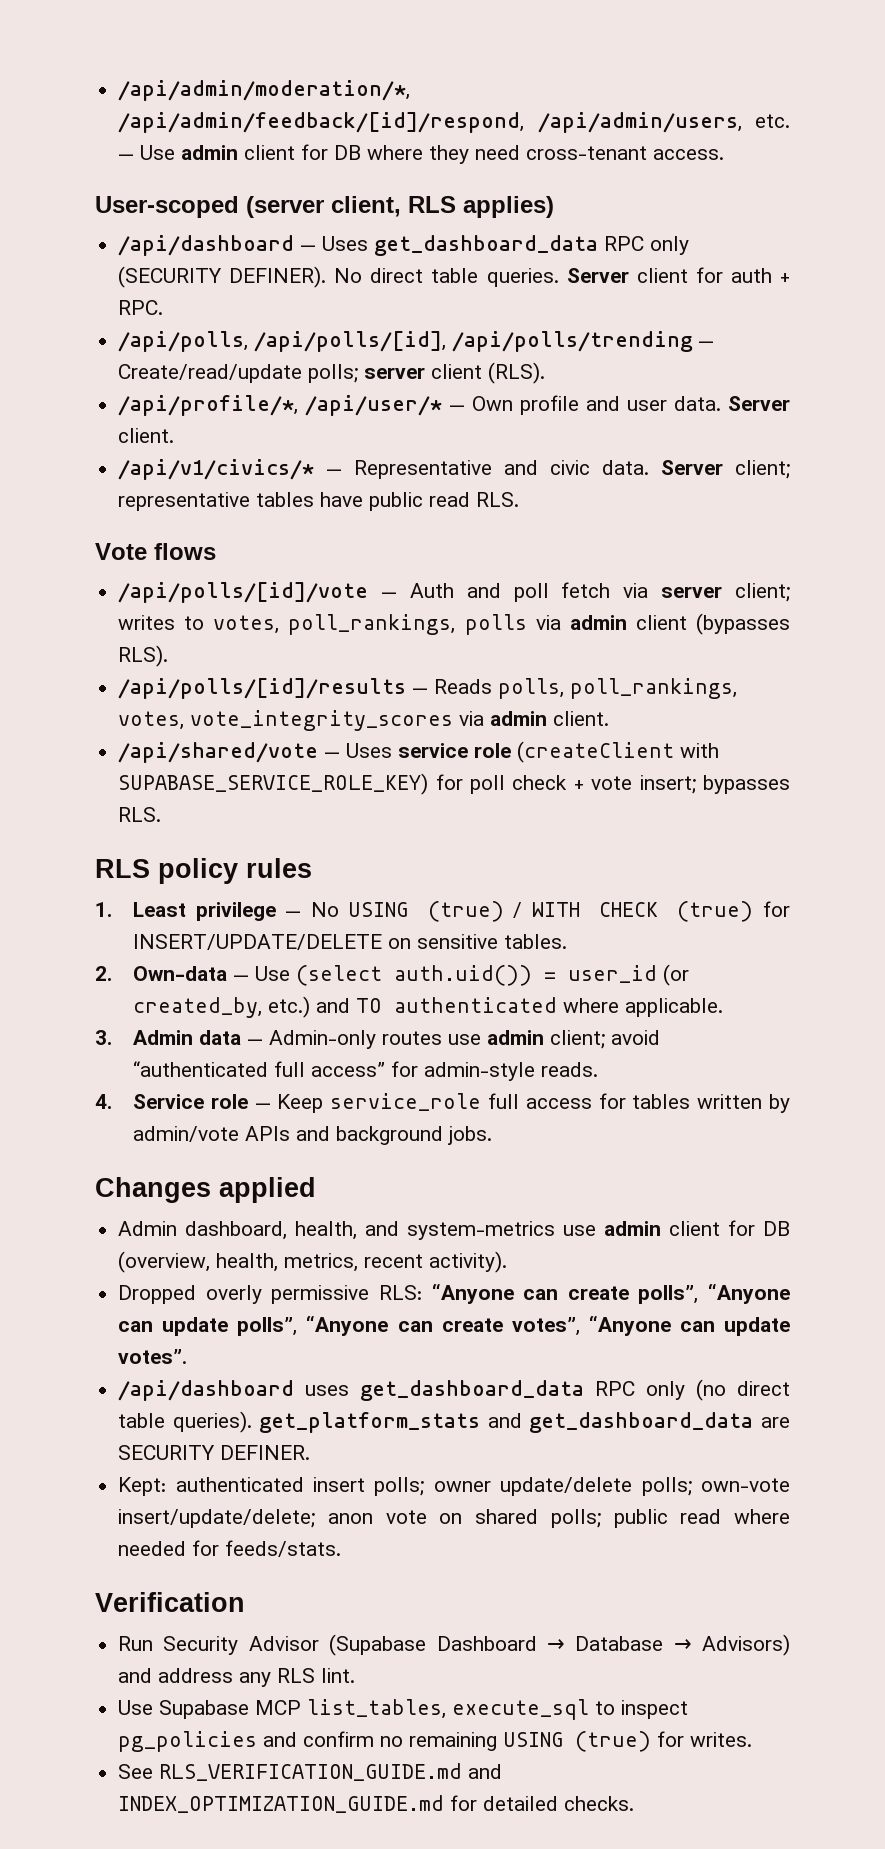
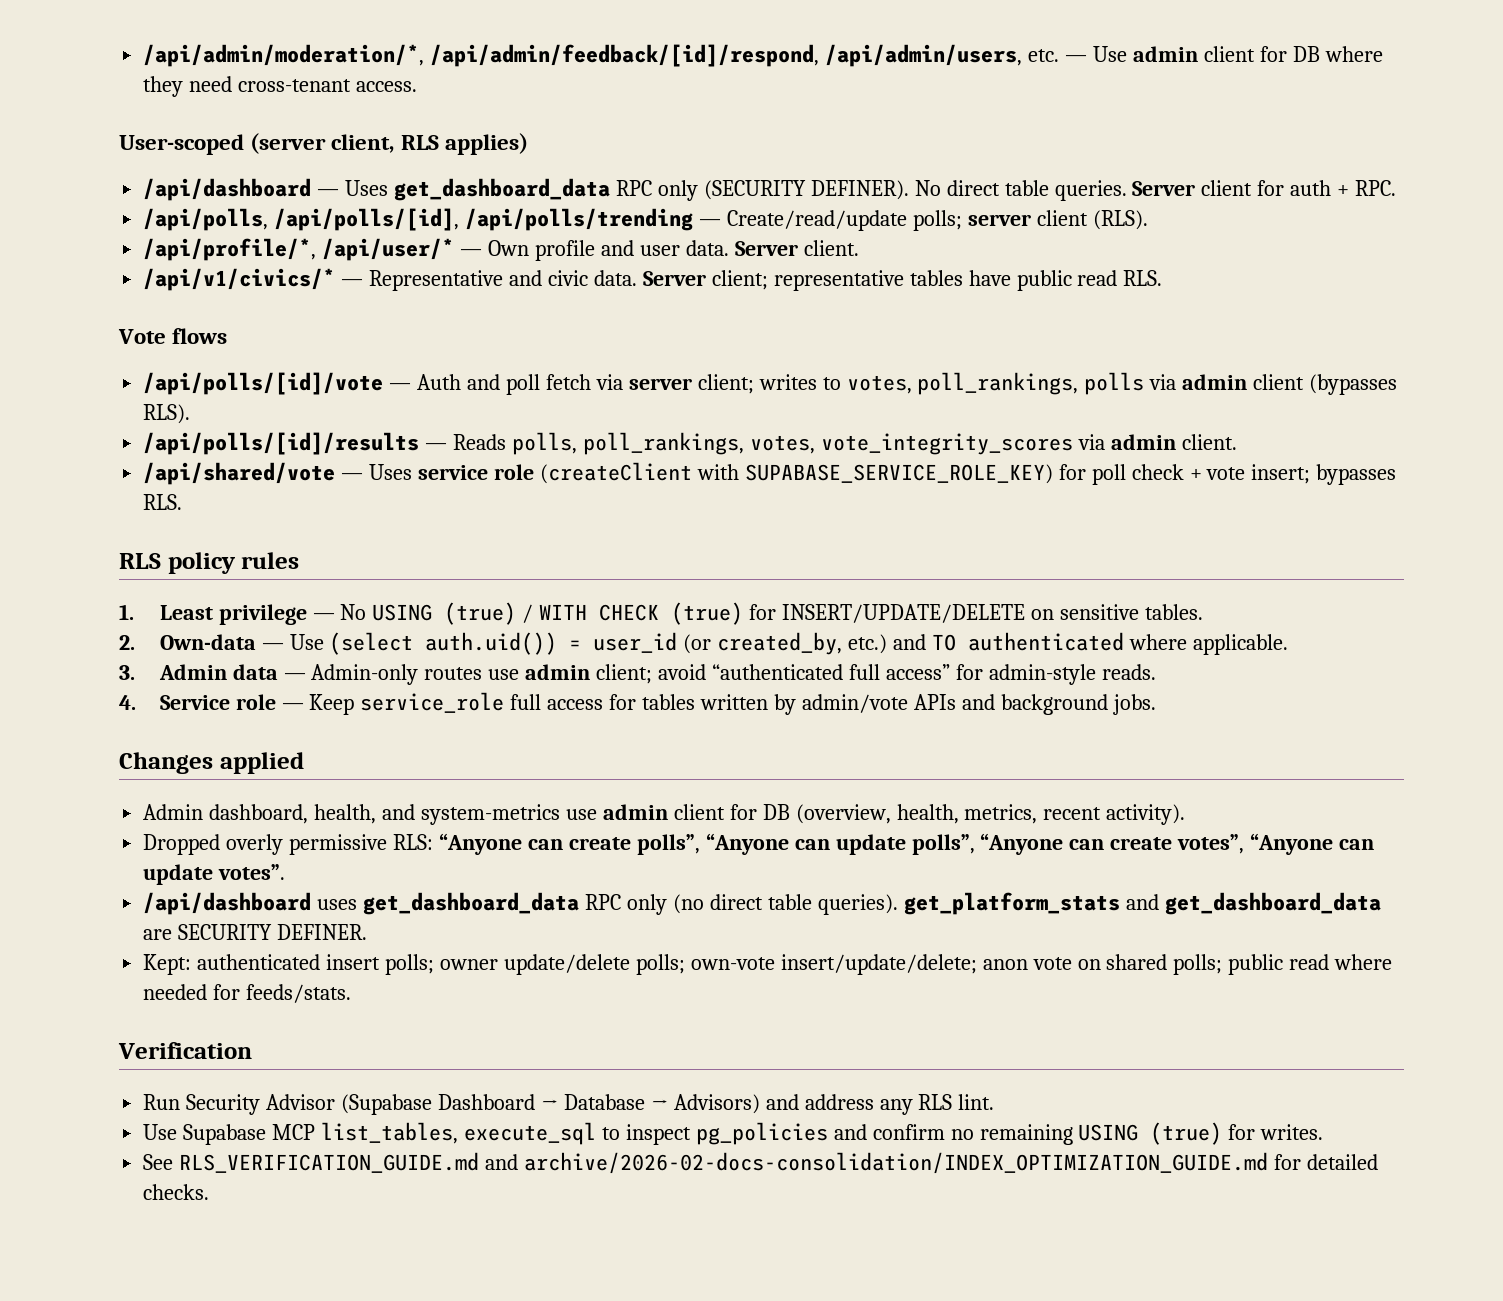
[118,1795,445,1813] INDEX_OPTIMIZATION_GUIDE.md -> [524,1152,1269,1174] archive/2026-02-docs-consolidation/INDEX_OPTIMIZATION_GUIDE.md

